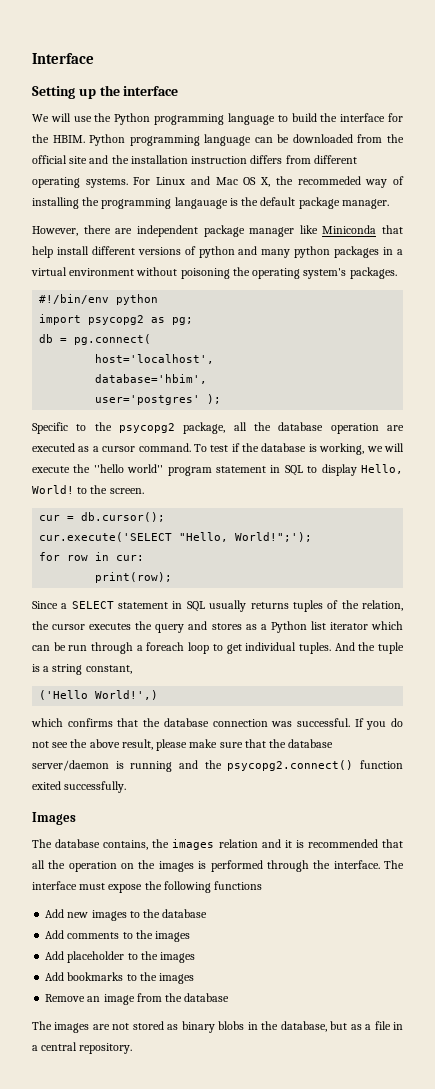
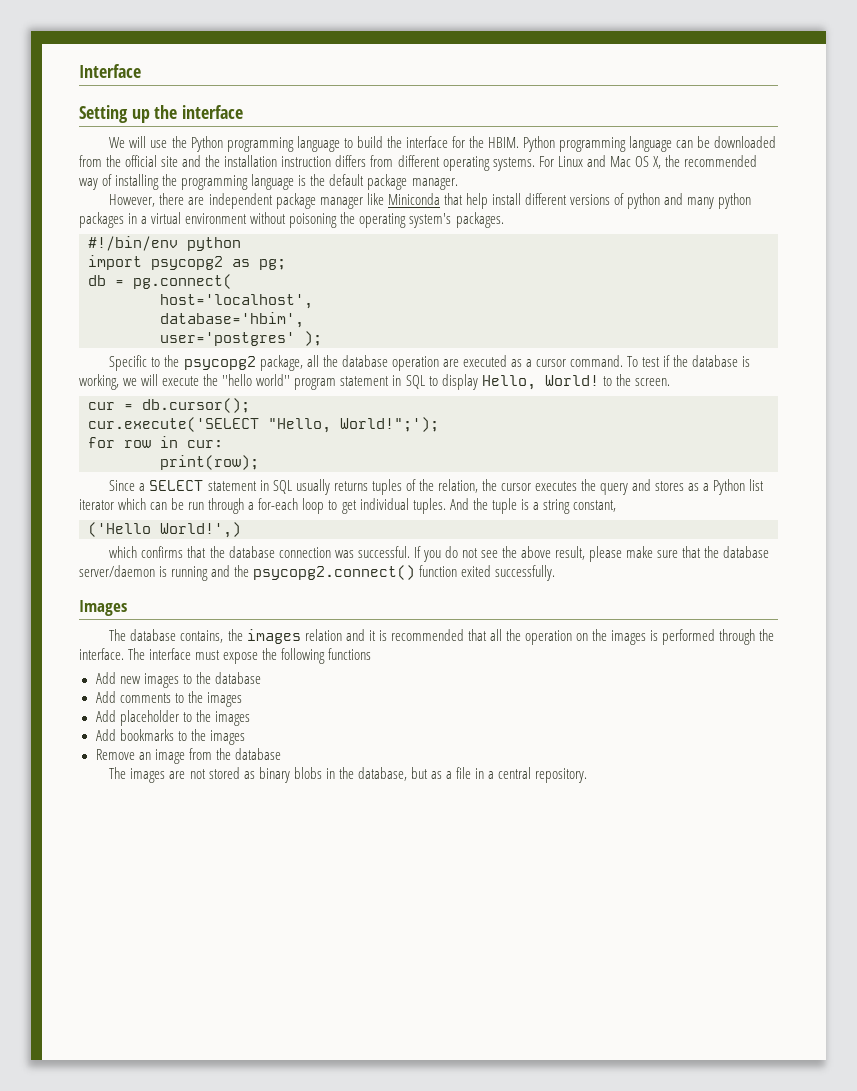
[297,176,361,185] recommeded -> [683,155,757,167] recommended
[174,197,228,209] langauage -> [251,174,295,190] language
[146,642,185,651] foreach -> [258,498,299,510] for-each

